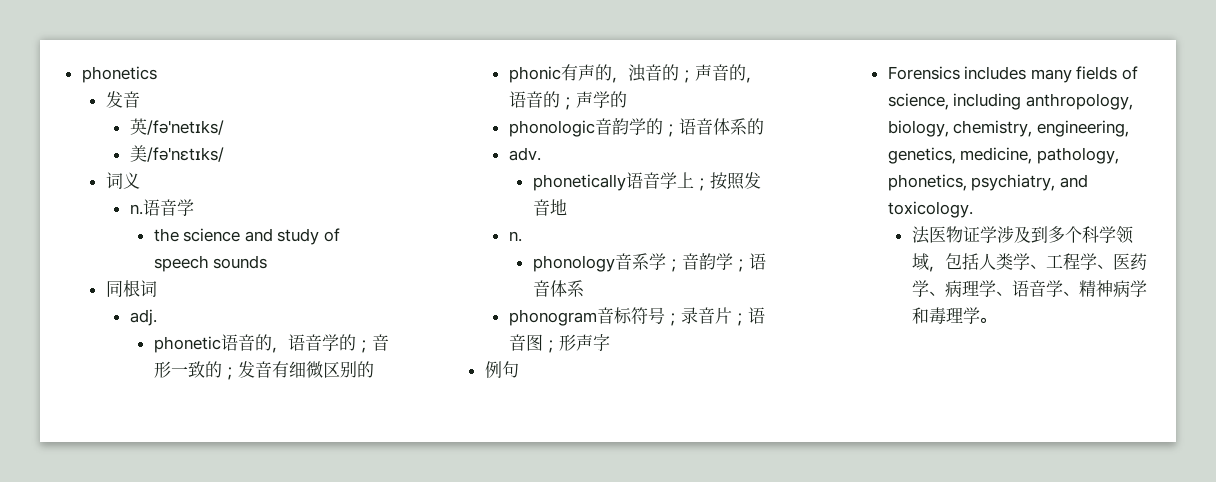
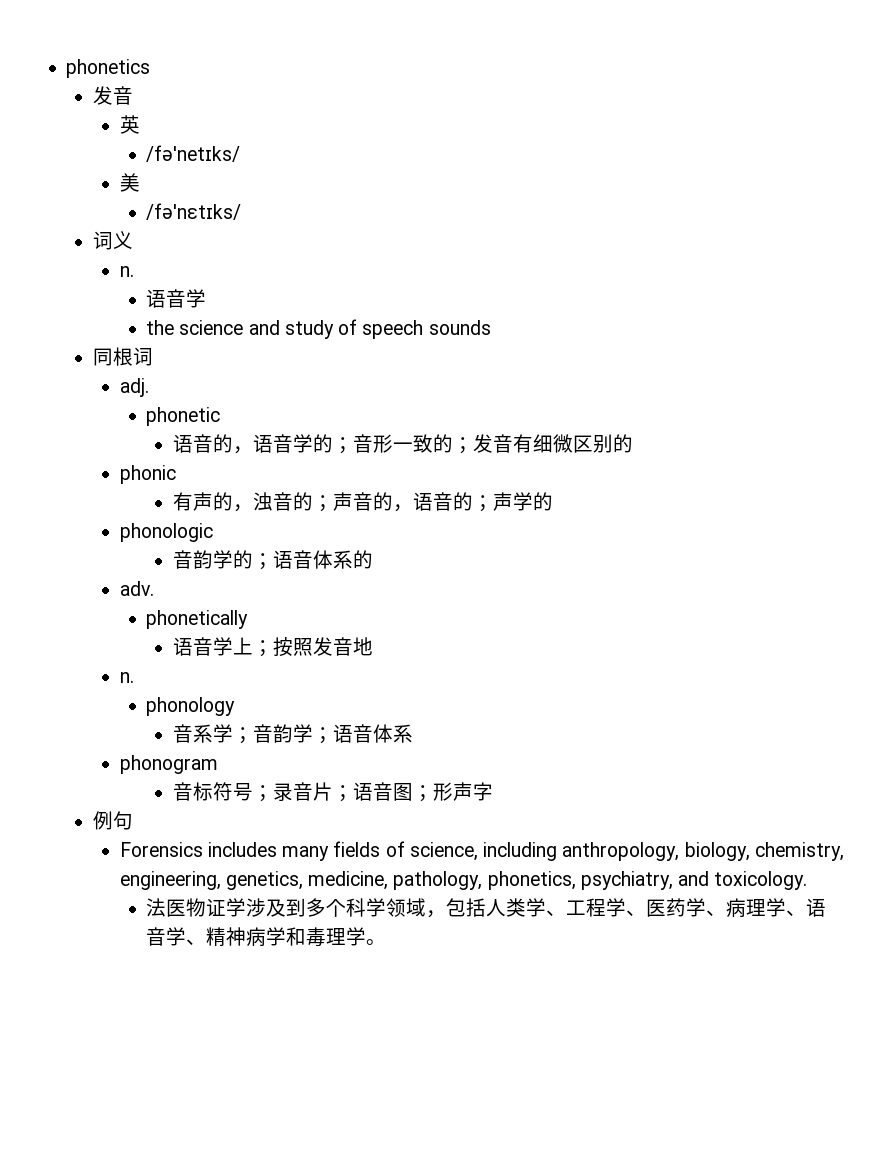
(147, 126) none -> (140, 124) //
(147, 153) none -> (140, 182) //
(143, 209) none -> (134, 271) //
(221, 344) none -> (221, 416) //
(561, 74) none -> (176, 474) //
(595, 128) none -> (213, 532) //
(626, 182) none -> (249, 619) //
(615, 263) none -> (236, 706) //
(597, 317) none -> (218, 764) //

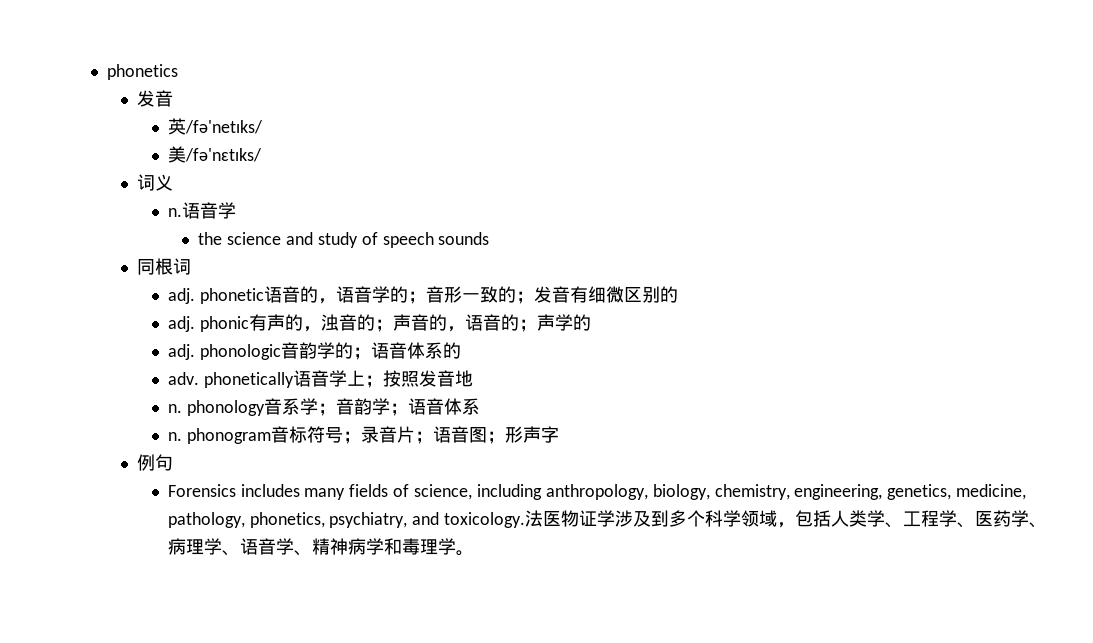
(140, 124) // -> (186, 126) none
(140, 182) // -> (186, 154) none
(134, 271) // -> (182, 212) none
(149, 387) // -> (195, 296) none
(221, 416) // -> (264, 296) none
(633, 443) none -> [167,316,195,332] adj.
(176, 474) // -> (249, 324) none
(553, 501) none -> [167,344,195,360] adj.
(213, 532) // -> (281, 352) none
(154, 588) // -> (199, 378) none
(249, 619) // -> (294, 380) none
(134, 677) // -> (182, 408) none
(236, 706) // -> (265, 408) none
(413, 733) none -> [167,432,182,441] n.
(218, 764) // -> (271, 436) none
(808, 880) // -> (526, 520) none

